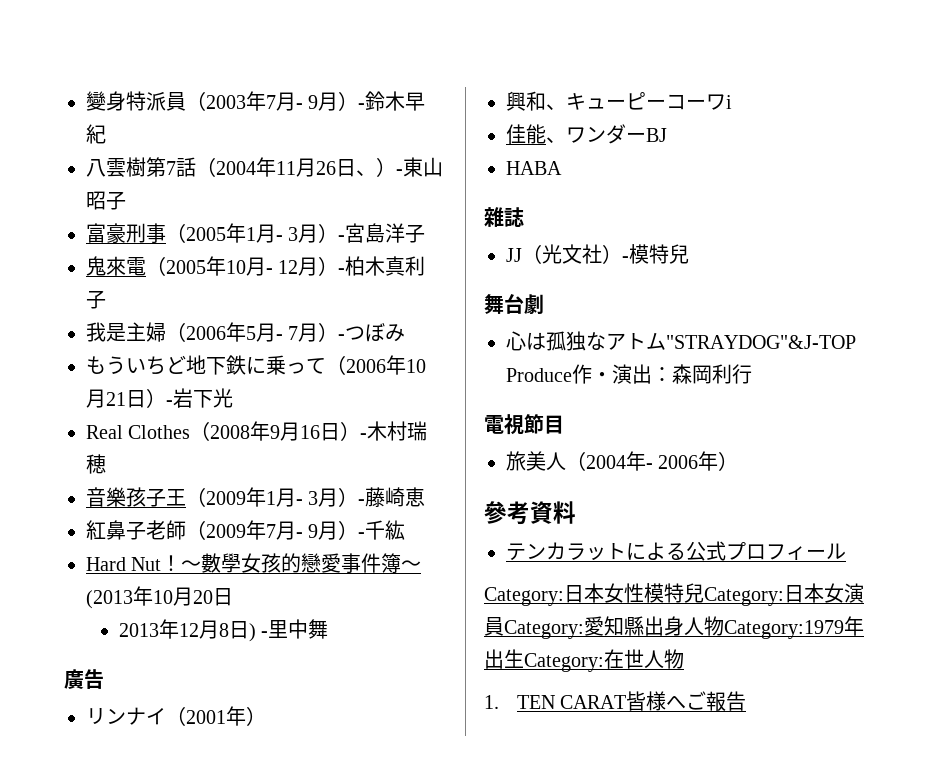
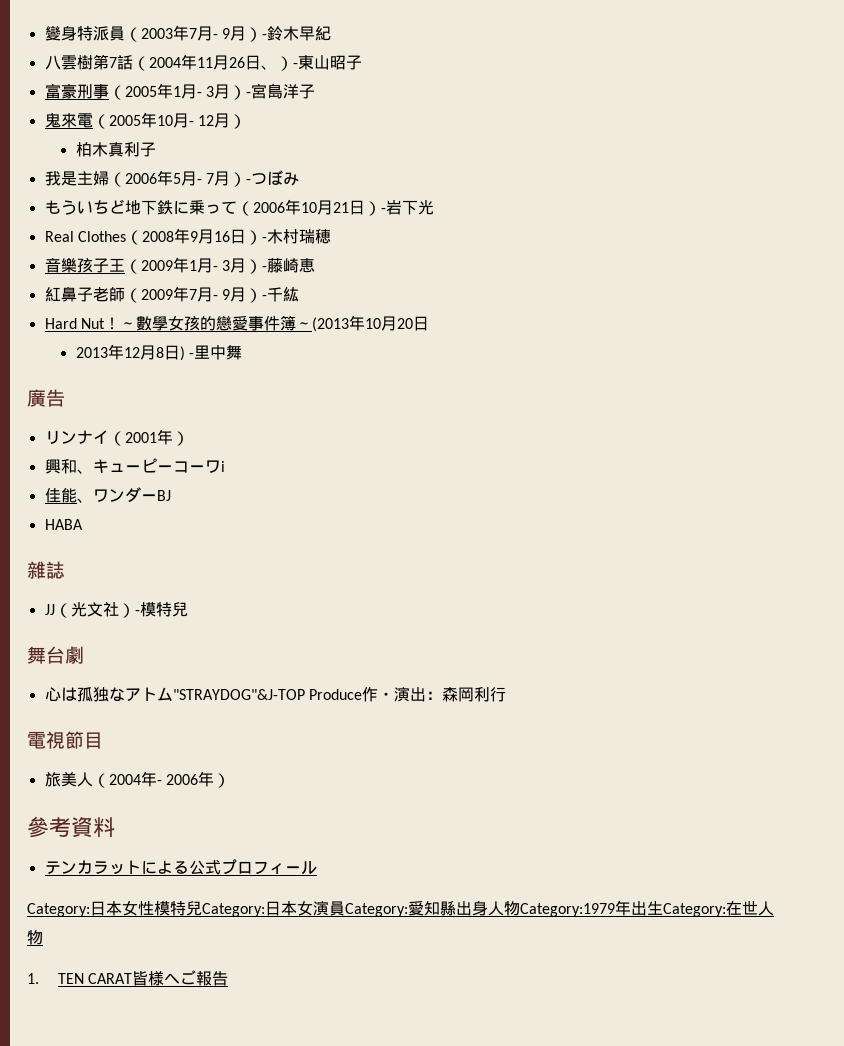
[338,268,346,274] - -> (246, 121) //

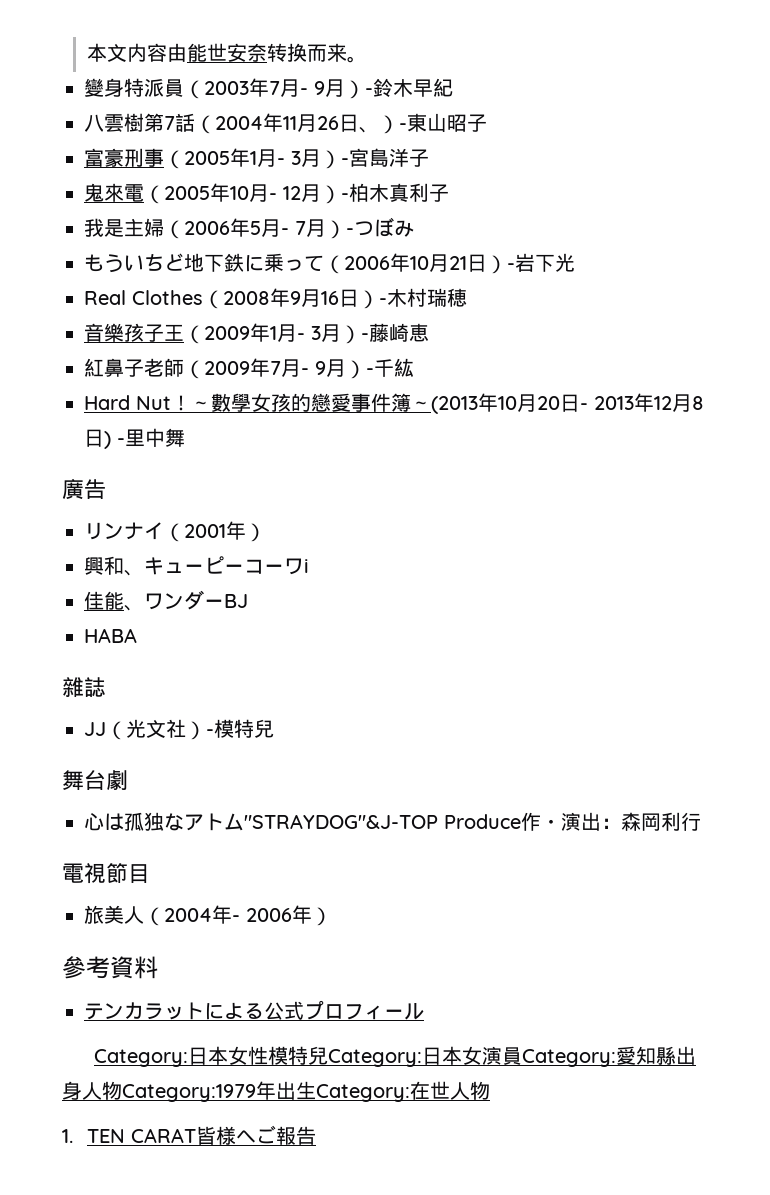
(44, 33) none -> [87,43,368,63] 本文内容由能世安奈转换而来。 //
(246, 121) // -> [341,193,349,200] -
(429, 323) // -> [580,403,588,410] -

